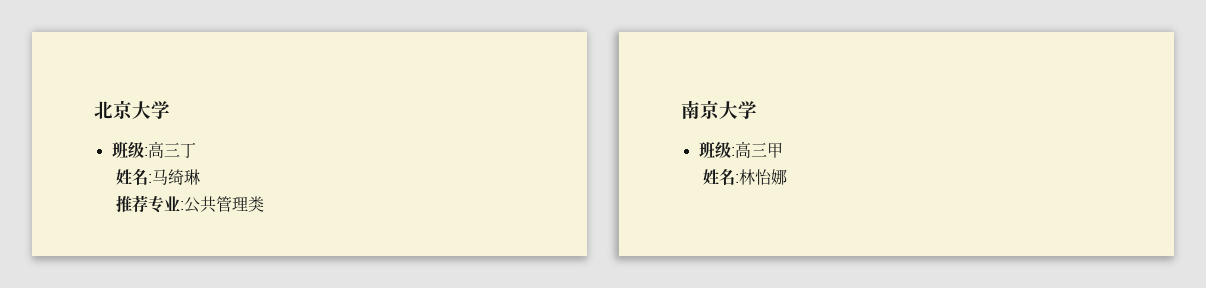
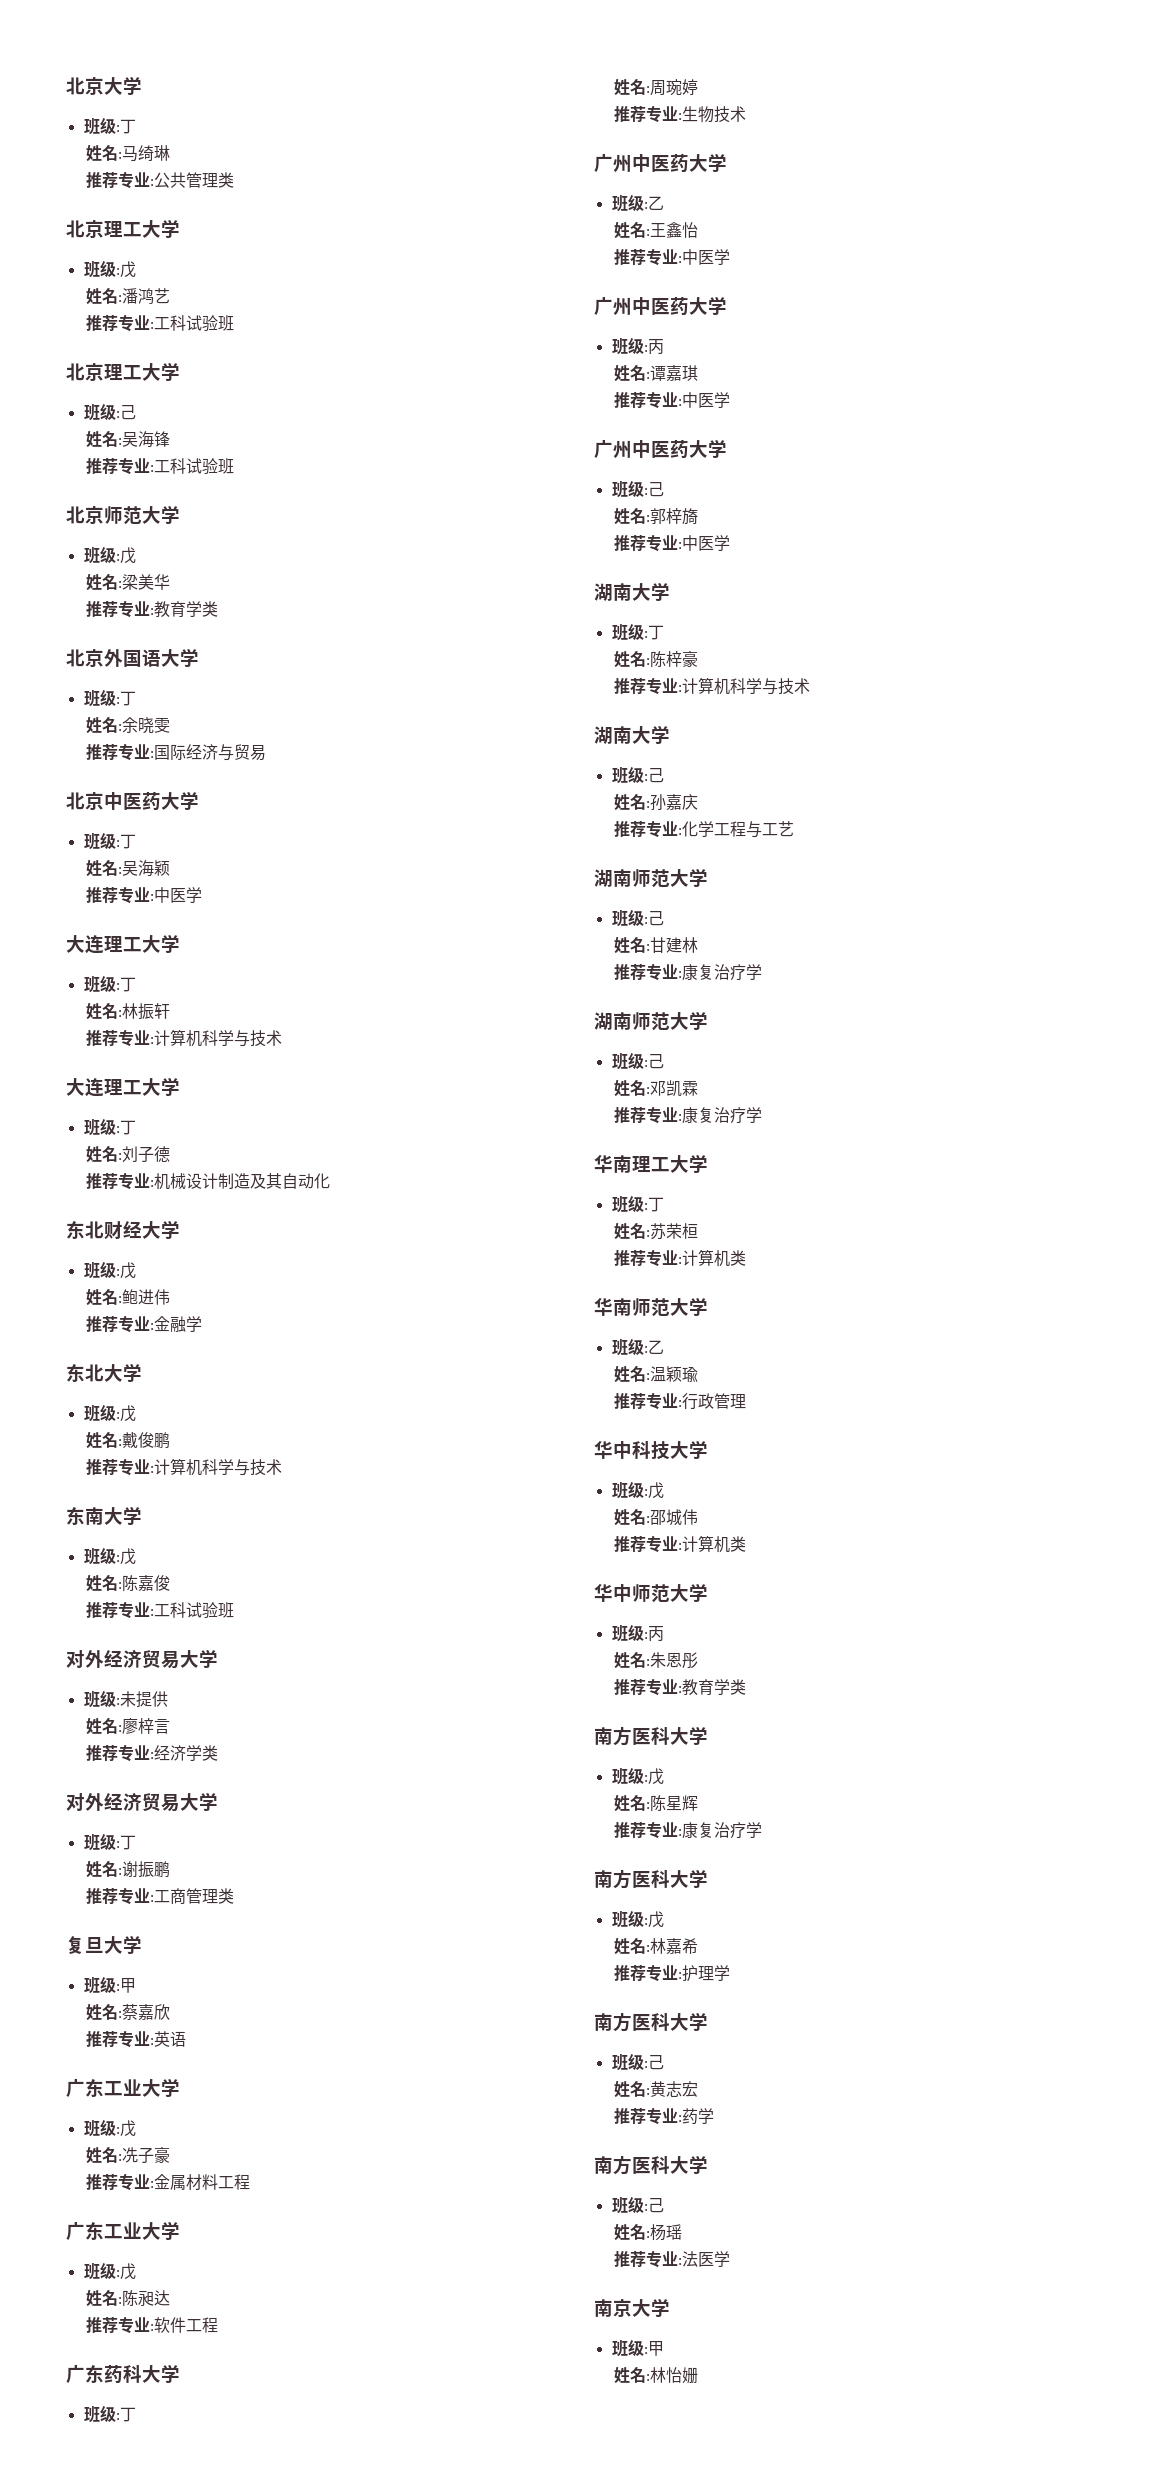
[147,141,180,158] 高三 -> (120, 128) none
(265, 204) none -> [66,219,180,238] [83,260,136,278] [85,287,170,305] [85,315,234,332] [66,362,180,381] [83,403,136,421] [85,430,170,448] [85,458,234,475] [66,505,180,525] [83,546,136,564] [85,573,170,591] [85,601,218,618] [66,648,199,667] [83,689,136,707] [85,716,170,734] [85,744,266,761] [66,791,199,811] [83,832,136,850] [85,859,170,877] [85,887,202,904] [66,934,180,954] [83,975,136,993] [85,1002,170,1020] [85,1029,282,1047] [66,1077,180,1097] [83,1118,136,1136] [85,1145,170,1163] [85,1173,330,1190] [66,1220,180,1240] [83,1261,136,1279] [85,1288,170,1306] [85,1316,202,1333] [66,1363,142,1382] [83,1404,136,1422] [85,1431,170,1449] [85,1458,282,1476] [66,1506,142,1525] [83,1547,136,1565] [85,1574,170,1592] [85,1602,234,1619] [66,1649,218,1669] [83,1690,168,1708] [85,1717,170,1735] [85,1745,218,1762] [66,1792,218,1812] [83,1833,136,1851] [85,1860,170,1878] [85,1888,234,1905] [66,1935,142,1954] [83,1976,136,1994] [85,2003,170,2021] [85,2031,186,2048] [66,2078,180,2098] [83,2119,136,2137] [85,2146,170,2164] [85,2174,250,2191] [66,2221,180,2241] [83,2262,136,2280] [85,2289,170,2307] [85,2317,218,2334] [66,2364,180,2384] [83,2405,136,2423] [613,78,698,96] [613,106,746,123] [594,153,727,173] [611,194,664,212] [613,221,698,239] [613,249,730,266] [594,296,727,316] [611,337,664,355] [613,364,698,382] [613,392,730,409] [594,439,727,459] [611,480,664,498] [613,507,698,525] [613,535,730,552] [594,582,670,601] [611,623,664,641] [613,650,698,668] [613,677,810,695] [594,725,670,744] [611,766,664,784] [613,793,698,811] [613,821,794,838] [594,868,708,888] [611,909,664,927] [613,936,698,954] [613,964,762,981] [594,1011,708,1031] [611,1052,664,1070] [613,1079,698,1097] [613,1107,762,1124] [594,1154,708,1173] [611,1195,664,1213] [613,1222,698,1240] [613,1249,746,1267] [594,1297,708,1317] [611,1338,664,1356] [613,1365,698,1383] [613,1393,746,1410] [594,1440,708,1460] [611,1481,664,1499] [613,1508,698,1526] [613,1535,746,1553] [594,1583,708,1603] [611,1624,664,1642] [613,1651,698,1669] [613,1679,746,1696] [594,1726,708,1746] [611,1767,664,1785] [613,1794,698,1812] [613,1822,762,1839] [594,1869,708,1889] [611,1910,664,1928] [613,1937,698,1955] [613,1965,730,1982] [594,2012,708,2032] [611,2053,664,2071] [613,2080,698,2098] [613,2108,714,2125] [594,2155,708,2175] [611,2196,664,2214] [613,2223,682,2241] [613,2251,730,2268] // 北京理工大学 // 班级:戊 // 姓名:潘鸿艺 // 推荐专业:工科试验班 // 北京理工大学 // 班级:己 // 姓名:吴海锋 // 推荐专业:工科试验班 // 北京师范大学 // 班级:戊 // 姓名:梁美华 // 推荐专业:教育学类 // 北京外国语大学 // 班级:丁 // 姓名:余晓雯 // 推荐专业:国际经济与贸易 // 北京中医药大学 // 班级:丁 // 姓名:吴海颖 // 推荐专业:中医学 // 大连理工大学 // 班级:丁 // 姓名:林振轩 // 推荐专业:计算机科学与技术 // 大连理工大学 // 班级:丁 // 姓名:刘子德 // 推荐专业:机械设计制造及其自动化 // 东北财经大学 // 班级:戊 // 姓名:鲍进伟 // 推荐专业:金融学 // 东北大学 // 班级:戊 // 姓名:戴俊鹏 // 推荐专业:计算机科学与技术 // 东南大学 // 班级:戊 // 姓名:陈嘉俊 // 推荐专业:工科试验班 // 对外经济贸易大学 // 班级:未提供 // 姓名:廖梓言 // 推荐专业:经济学类 // 对外经济贸易大学 // 班级:丁 // 姓名:谢振鹏 // 推荐专业:工商管理类 // 复旦大学 // 班级:甲 // 姓名:蔡嘉欣 // 推荐专业:英语 // 广东工业大学 // 班级:戊 // 姓名:冼子豪 // 推荐专业:金属材料工程 // 广东工业大学 // 班级:戊 // 姓名:陈昶达 // 推荐专业:软件工程 // 广东药科大学 // 班级:丁 // 姓名:周琬婷 // 推荐专业:生物技术 // 广州中医药大学 // 班级:乙 // 姓名:王鑫怡 // 推荐专业:中医学 // 广州中医药大学 // 班级:丙 // 姓名:谭嘉琪 // 推荐专业:中医学 // 广州中医药大学 // 班级:己 // 姓名:郭梓旖 // 推荐专业:中医学 // 湖南大学 // 班级:丁 // 姓名:陈梓豪 // 推荐专业:计算机科学与技术 // 湖南大学 // 班级:己 // 姓名:孙嘉庆 // 推荐专业:化学工程与工艺 // 湖南师范大学 // 班级:己 // 姓名:甘建林 // 推荐专业:康复治疗学 // 湖南师范大学 // 班级:己 // 姓名:邓凯霖 // 推荐专业:康复治疗学 // 华南理工大学 // 班级:丁 // 姓名:苏荣桓 // 推荐专业:计算机类 // 华南师范大学 // 班级:乙 // 姓名:温颖瑜 // 推荐专业:行政管理 // 华中科技大学 // 班级:戊 // 姓名:邵城伟 // 推荐专业:计算机类 // 华中师范大学 // 班级:丙 // 姓名:朱恩彤 // 推荐专业:教育学类 // 南方医科大学 // 班级:戊 // 姓名:陈星辉 // 推荐专业:康复治疗学 // 南方医科大学 // 班级:戊 // 姓名:林嘉希 // 推荐专业:护理学 // 南方医科大学 // 班级:己 // 姓名:黄志宏 // 推荐专业:药学 // 南方医科大学 // 班级:己 // 姓名:杨瑶 // 推荐专业:法医学
[734,141,767,158] 高三 -> (648, 2350) none
[771,169,788,185] 娜 -> [681,2367,698,2384] 姗

